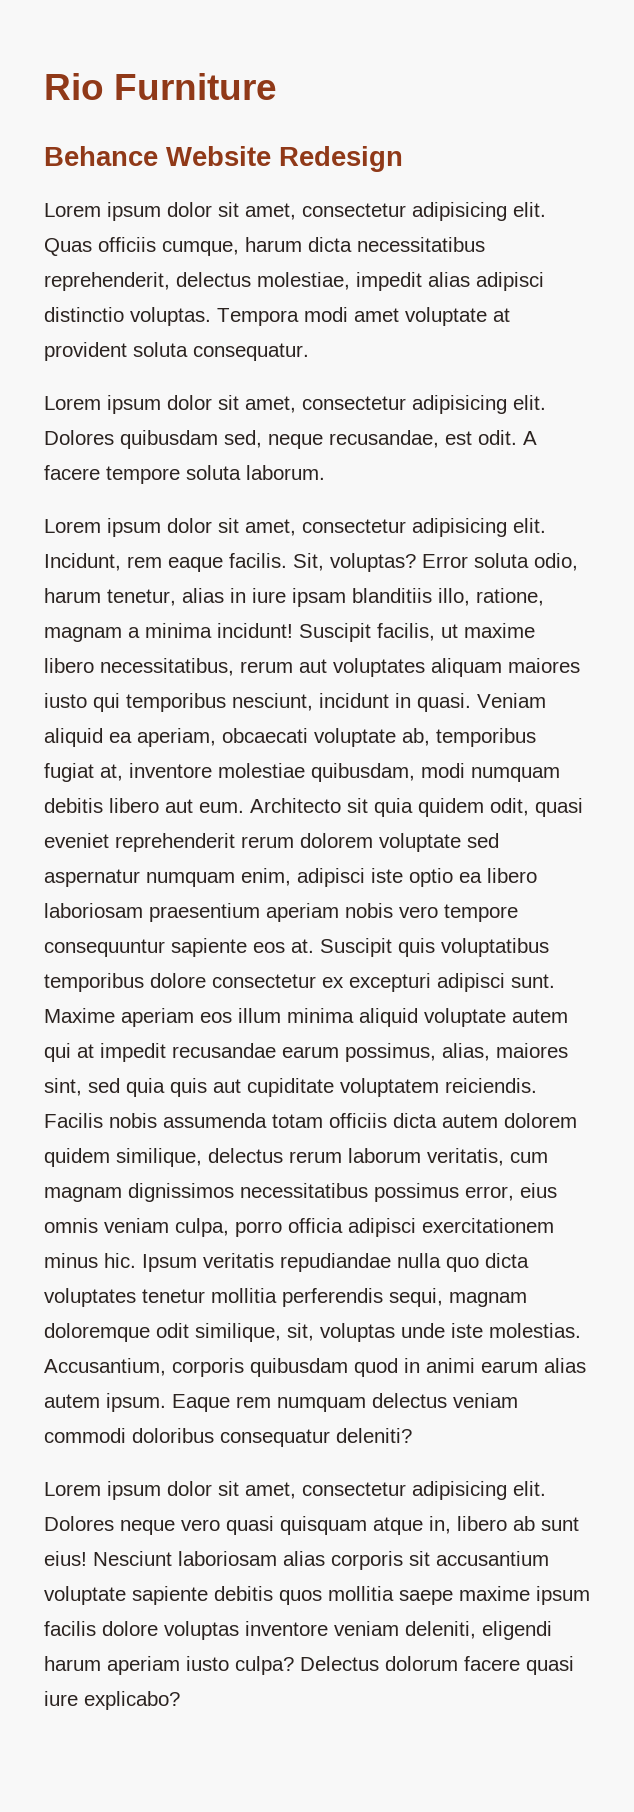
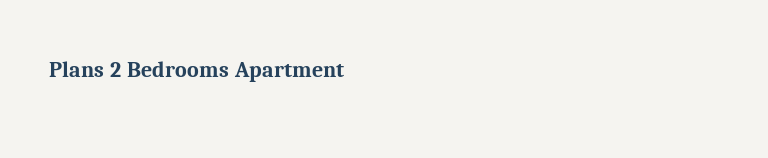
[44,73,277,100] [44,146,403,172] [44,202,546,221] [44,237,485,256] [44,272,544,291] [44,307,510,326] [44,342,309,361] [44,395,546,414] [44,430,537,449] [44,465,325,484] [44,518,546,537] [44,553,578,572] [44,588,544,607] [44,623,535,642] [44,658,580,677] [44,693,546,712] [44,728,536,747] [44,763,560,782] [44,798,583,817] [44,833,499,852] [44,868,537,887] [44,903,518,922] [44,938,549,957] [44,973,555,992] [44,1008,568,1027] [44,1043,568,1062] [44,1078,537,1097] [44,1113,577,1128] [44,1148,548,1167] [44,1183,557,1202] [44,1218,554,1237] [44,1253,529,1272] [44,1288,527,1307] [44,1323,581,1342] [44,1358,586,1377] [44,1393,518,1412] [44,1428,412,1447] [44,1481,546,1500] [44,1516,579,1535] [44,1551,549,1570] [44,1586,590,1605] [44,1621,552,1640] [44,1656,574,1675] [44,1691,180,1710] Rio Furniture // Behance Website Redesign // Lorem ipsum dolor sit amet, consectetur adipisicing elit. Quas officiis cumque, harum dicta necessitatibus reprehenderit, delectus molestiae, impedit alias adipisci distinctio voluptas. Tempora modi amet voluptate at provident soluta consequatur. // Lorem ipsum dolor sit amet, consectetur adipisicing elit. Dolores quibusdam sed, neque recusandae, est odit. A facere tempore soluta laborum. // Lorem ipsum dolor sit amet, consectetur adipisicing elit. Incidunt, rem eaque facilis. Sit, voluptas? Error soluta odio, harum tenetur, alias in iure ipsam blanditiis illo, ratione, magnam a minima incidunt! Suscipit facilis, ut maxime libero necessitatibus, rerum aut voluptates aliquam maiores iusto qui temporibus nesciunt, incidunt in quasi. Veniam aliquid ea aperiam, obcaecati voluptate ab, temporibus fugiat at, inventore molestiae quibusdam, modi numquam debitis libero aut eum. Architecto sit quia quidem odit, quasi eveniet reprehenderit rerum dolorem voluptate sed aspernatur numquam enim, adipisci iste optio ea libero laboriosam praesentium aperiam nobis vero tempore consequuntur sapiente eos at. Suscipit quis voluptatibus temporibus dolore consectetur ex excepturi adipisci sunt. Maxime aperiam eos illum minima aliquid voluptate autem qui at impedit recusandae earum possimus, alias, maiores sint, sed quia quis aut cupiditate voluptatem reiciendis. Facilis nobis assumenda totam officiis dicta autem dolorem quidem similique, delectus rerum laborum veritatis, cum magnam dignissimos necessitatibus possimus error, eius omnis veniam culpa, porro officia adipisci exercitationem minus hic. Ipsum veritatis repudiandae nulla quo dicta voluptates tenetur mollitia perferendis sequi, magnam doloremque odit similique, sit, voluptas unde iste molestias. Accusantium, corporis quibusdam quod in animi earum alias autem ipsum. Eaque rem numquam delectus veniam commodi doloribus consequatur deleniti? // Lorem ipsum dolor sit amet, consectetur adipisicing elit. Dolores neque vero quasi quisquam atque in, libero ab sunt eius! Nesciunt laboriosam alias corporis sit accusantium voluptate sapiente debitis quos mollitia saepe maxime ipsum facilis dolore voluptas inventore veniam deleniti, eligendi harum aperiam iusto culpa? Delectus dolorum facere quasi iure explicabo? -> [49,61,344,82] Plans 2 Bedrooms Apartment

